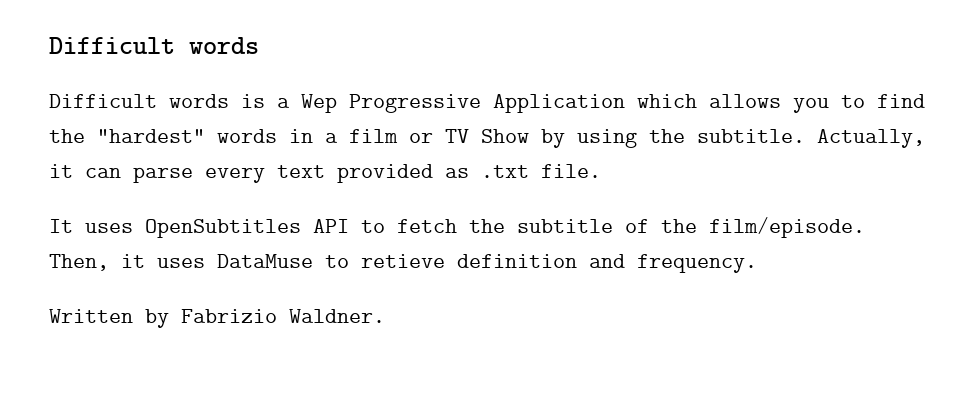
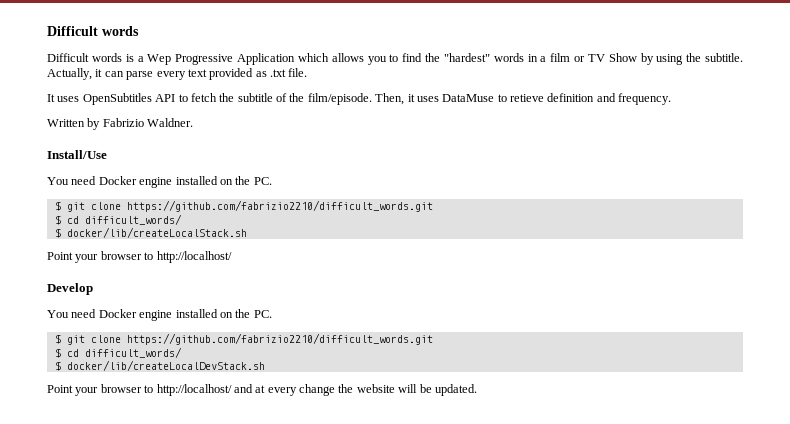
(385, 316) none -> [47,150,107,159] [47,176,272,188] [54,200,433,212] [54,214,182,225] [54,227,247,238] [47,251,232,263] [47,283,93,295] [47,309,272,321] [54,333,433,345] [54,347,182,358] [54,360,265,371] [47,384,477,396] // Install/Use // You need Docker engine installed on the PC. // $ git clone https://github.com/fabrizio2210/difficult_words.git // $ cd difficult_words/ // $ docker/lib/createLocalStack.sh // Point your browser to http://localhost/ // Develop // You need Docker engine installed on the PC. // $ git clone https://github.com/fabrizio2210/difficult_words.git // $ cd difficult_words/ // $ docker/lib/createLocalDevStack.sh // Point your browser to http://localhost/ and at every change the website will be updated.

